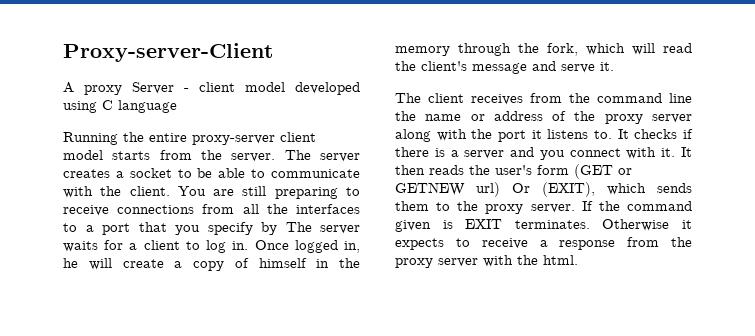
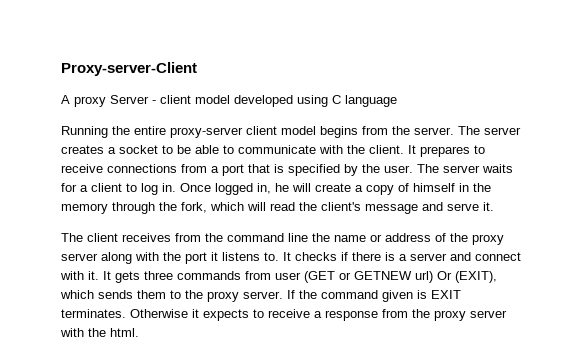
[112,151,151,160] starts -> [320,126,358,138] begins
[177,186,360,199] [63,204,360,216] [63,222,277,235] You are still preparing to receive connections from all the interfaces to a port that you specify by -> [408,145,485,157] [61,164,413,176] It prepares to receive connections from a port that is specified by the user.
[539,150,565,160] you -> (471, 256) none
[395,165,569,175] then reads the user's form -> [115,271,301,283] gets three commands from user

